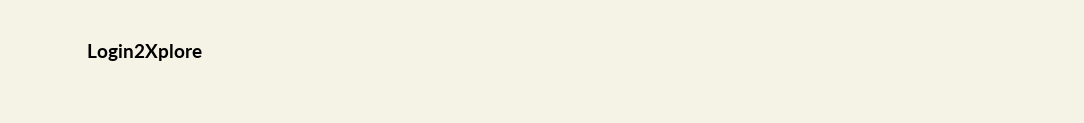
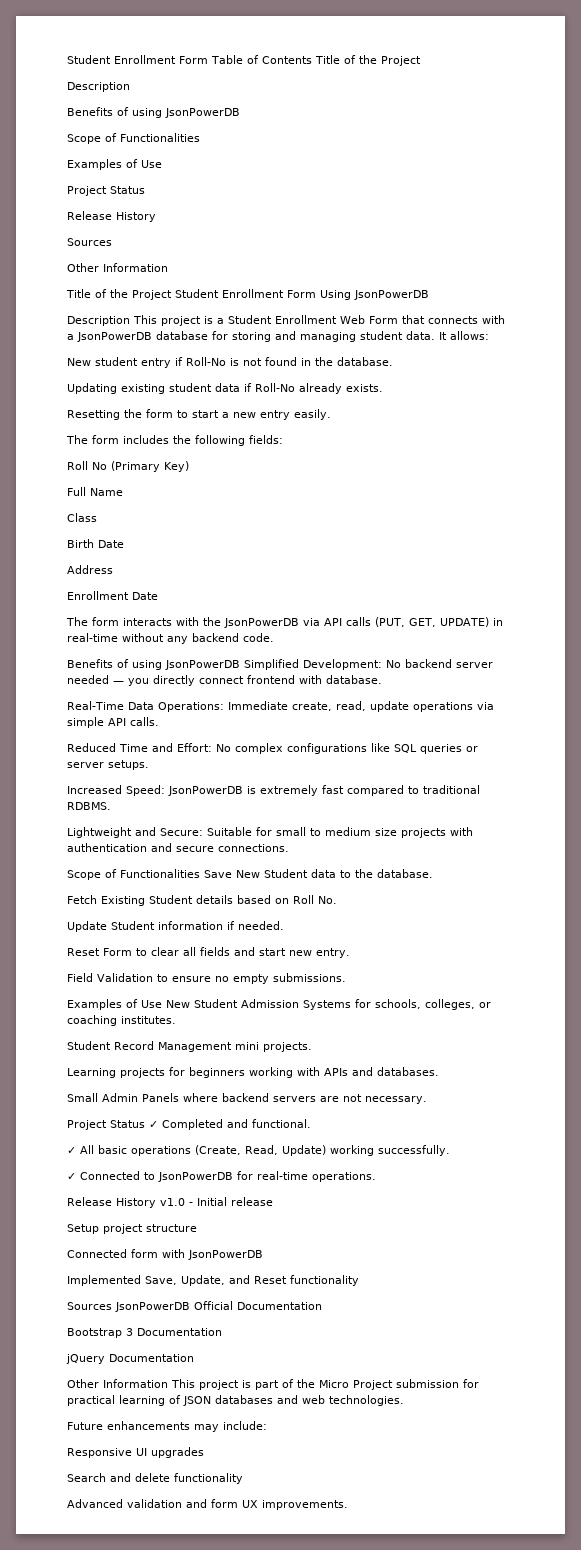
[87,44,202,61] Login2Xplore -> [67,55,421,66] [67,82,130,92] [67,107,240,118] [67,133,200,144] [67,159,162,170] [67,186,145,196] [67,211,156,222] [67,238,112,246] [67,263,168,272] [66,289,429,300] [67,315,505,326] [67,331,489,342] [67,357,393,368] [67,383,383,394] [67,409,331,420] [66,435,283,446] [67,461,189,472] [67,487,123,496] [67,513,97,522] [67,539,124,548] [67,565,113,574] [67,591,158,600] [66,617,503,628] [67,633,274,644] [67,659,493,670] [67,675,382,686] [67,701,494,712] [67,717,159,728] [67,743,478,754] [67,760,149,770] [67,785,480,796] [67,802,111,810] [67,827,473,838] [67,843,289,852] [67,869,433,880] [67,895,337,906] [67,921,284,932] [67,947,350,958] [67,973,346,984] [67,999,491,1010] [67,1015,176,1026] [67,1041,312,1052] [67,1067,439,1078] [67,1093,427,1104] [67,1119,311,1130] [67,1145,450,1156] [67,1171,376,1182] [67,1197,273,1208] [67,1224,197,1234] [67,1249,263,1260] [67,1275,359,1286] [67,1301,322,1312] [67,1328,222,1338] [66,1354,194,1364] [67,1379,479,1390] [67,1395,404,1406] [67,1421,267,1432] [67,1447,204,1458] [67,1473,243,1484] [67,1499,348,1510] Student Enrollment Form Table of Contents Title of the Project // Description // Benefits of using JsonPowerDB // Scope of Functionalities // Examples of Use // Project Status // Release History // Sources // Other Information // Title of the Project Student Enrollment Form Using JsonPowerDB // Description This project is a Student Enrollment Web Form that connects with a JsonPowerDB database for storing and managing student data. It allows: // New student entry if Roll-No is not found in the database. // Updating existing student data if Roll-No already exists. // Resetting the form to start a new entry easily. // The form includes the following fields: // Roll No (Primary Key) // Full Name // Class // Birth Date // Address // Enrollment Date // The form interacts with the JsonPowerDB via API calls (PUT, GET, UPDATE) in real-time without any backend code. // Benefits of using JsonPowerDB Simplified Development: No backend server needed — you directly connect frontend with database. // Real-Time Data Operations: Immediate create, read, update operations via simple API calls. // Reduced Time and Effort: No complex configurations like SQL queries or server setups. // Increased Speed: JsonPowerDB is extremely fast compared to traditional RDBMS. // Lightweight and Secure: Suitable for small to medium size projects with authentication and secure connections. // Scope of Functionalities Save New Student data to the database. // Fetch Existing Student details based on Roll No. // Update Student information if needed. // Reset Form to clear all fields and start new entry. // Field Validation to ensure no empty submissions. // Examples of Use New Student Admission Systems for schools, colleges, or coaching institutes. // Student Record Management mini projects. // Learning projects for beginners working with APIs and databases. // Small Admin Panels where backend servers are not necessary. // Project Status ✓ Completed and functional. // ✓ All basic operations (Create, Read, Update) working successfully. // ✓ Connected to JsonPowerDB for real-time operations. // Release History v1.0 - Initial release // Setup project structure // Connected form with JsonPowerDB // Implemented Save, Update, and Reset functionality // Sources JsonPowerDB Official Documentation // Bootstrap 3 Documentation // jQuery Documentation // Other Information This project is part of the Micro Project submission for practical learning of JSON databases and web technologies. // Future enhancements may include: // Responsive UI upgrades // Search and delete functionality // Advanced validation and form UX improvements.

